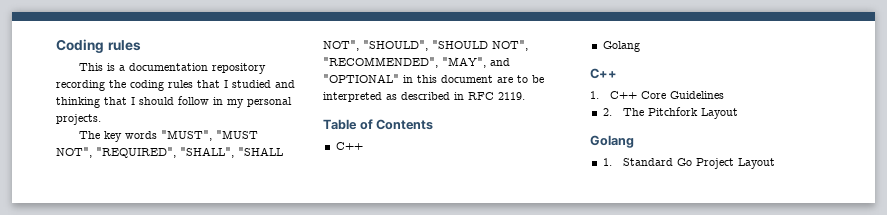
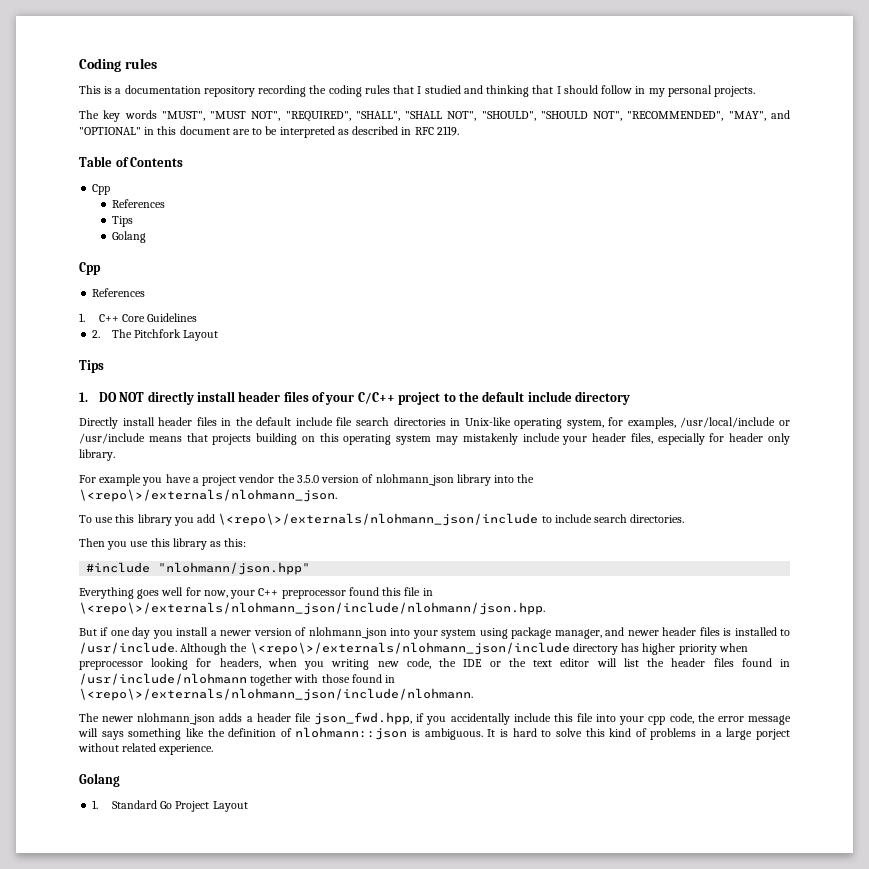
[335,142,363,150] [602,41,640,52] [590,68,617,79] C++ // Golang // C++ -> [92,184,111,195] [111,199,165,208] [111,216,133,227] [111,231,146,243] [79,262,101,275] [92,288,146,297] Cpp // References // Tips // Golang // Cpp // References
(739, 113) none -> [79,360,104,373] [79,391,631,405] [79,417,790,429] [79,433,791,445] [79,449,115,461] [79,474,535,486] [79,489,337,502] [79,513,685,526] [79,538,247,550] [86,562,311,575] [79,587,433,599] [79,602,545,615] [79,627,791,639] [79,642,748,655] [79,658,790,670] [79,673,396,686] [79,688,473,701] [79,712,791,725] [78,727,790,740] [78,743,214,755] // Tips // 1. DO NOT directly install header files of your C/C++ project to the default include directory // Directly install header files in the default include file search directories in Unix-like operating system, for examples, /usr/local/include or /usr/include means that projects building on this operating system may mistakenly include your header files, especially for header only library. // For example you have a project vendor the 3.5.0 version of nlohmann_json library into the \<repo\>/externals/nlohmann_json. // To use this library you add \<repo\>/externals/nlohmann_json/include to include search directories. // Then you use this library as this: // #include "nlohmann/json.hpp" // Everything goes well for now, your C++ preprocessor found this file in \<repo\>/externals/nlohmann_json/include/nlohmann/json.hpp. // But if one day you install a newer version of nlohmann_json into your system using package manager, and newer header files is installed to /usr/include. Although the \<repo\>/externals/nlohmann_json/include directory has higher priority when preprocessor looking for headers, when you writing new code, the IDE or the text editor will list the header files found in /usr/include/nlohmann together with those found in \<repo\>/externals/nlohmann_json/include/nlohmann. // The newer nlohmann_json adds a header file json_fwd.hpp, if you accidentally include this file into your cpp code, the error message will says something like the definition of nlohmann::json is ambiguous. It is hard to solve this kind of problems in a large porject without related experience.

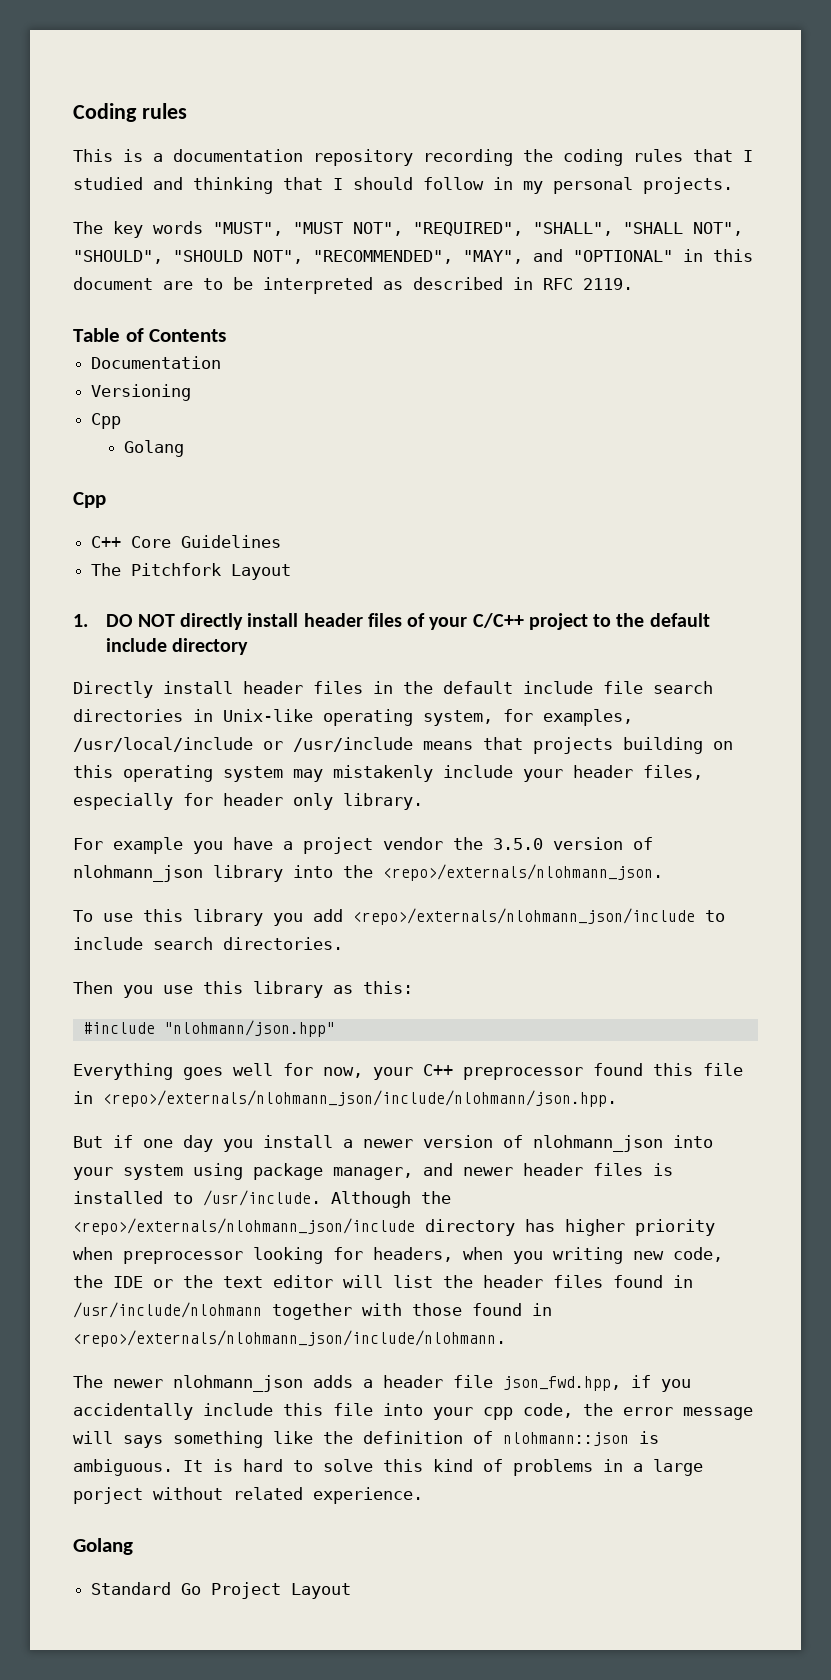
[92,184,111,195] [111,199,165,208] [111,216,133,227] // Cpp // References // Tips -> [91,356,222,369] [91,384,192,401] [91,413,122,429] // Documentation // Versioning // Cpp
[92,288,146,297] [79,313,85,322] References // 1. -> (106, 500) none
[92,330,101,338] 2. -> (282, 541) none
[79,360,104,373] // Tips -> (292, 572) none
[79,489,337,502] \<repo\>/externals/nlohmann_json. -> [383,864,663,881] <repo>/externals/nlohmann_json.
[218,513,539,526] \<repo\>/externals/nlohmann_json/include -> [353,908,695,925] <repo>/externals/nlohmann_json/include
[79,602,545,615] \<repo\>/externals/nlohmann_json/include/nlohmann/json.hpp. -> [103,1090,617,1107] <repo>/externals/nlohmann_json/include/nlohmann/json.hpp.
[249,642,570,655] \<repo\>/externals/nlohmann_json/include -> [73,1218,415,1235] <repo>/externals/nlohmann_json/include
[79,688,473,701] \<repo\>/externals/nlohmann_json/include/nlohmann. -> [73,1330,506,1347] <repo>/externals/nlohmann_json/include/nlohmann.
[92,800,99,809] 1. -> (133, 1546) none

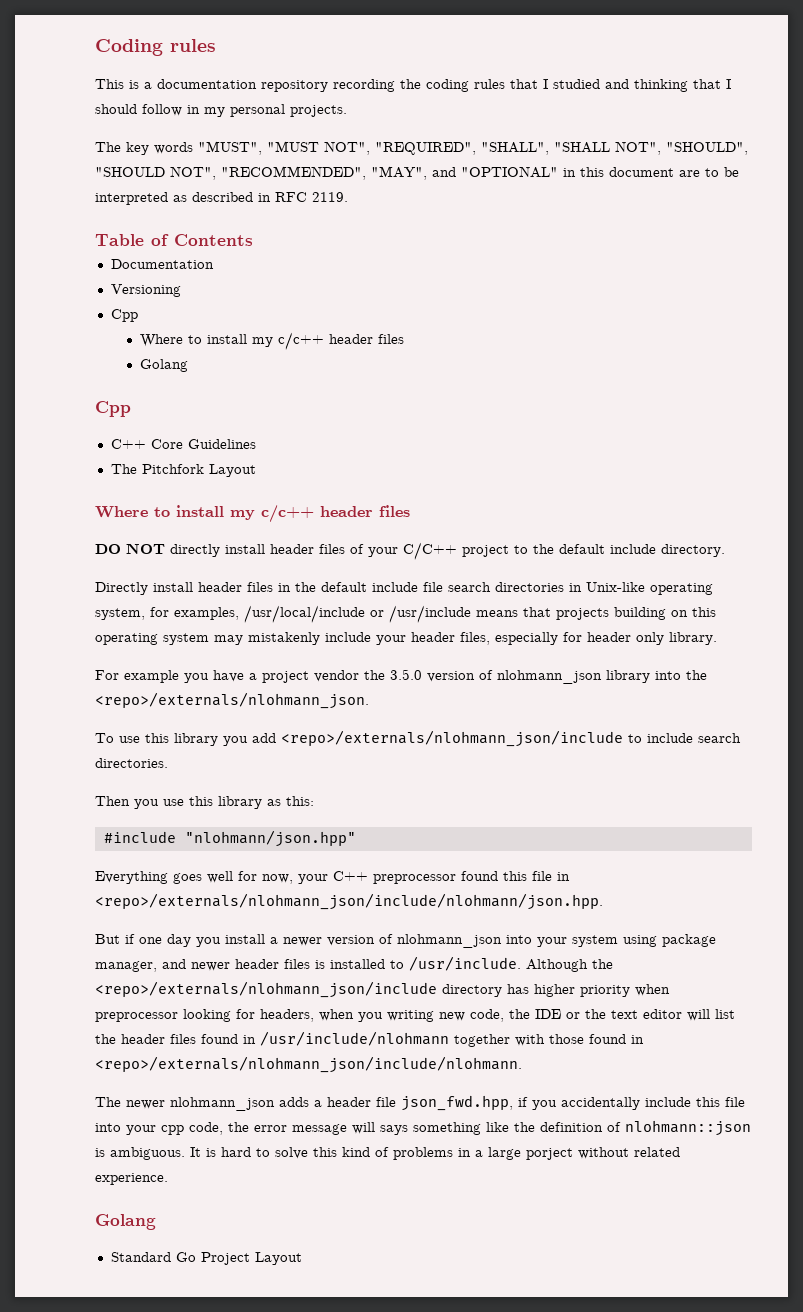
(122, 421) none -> [139,332,404,350] // Where to install my c/c++ header files
[73,614,88,627] 1. -> [95,505,410,523] Where to install my c/c++ header files //
[171,638,248,655] directory -> [661,544,725,557] directory.

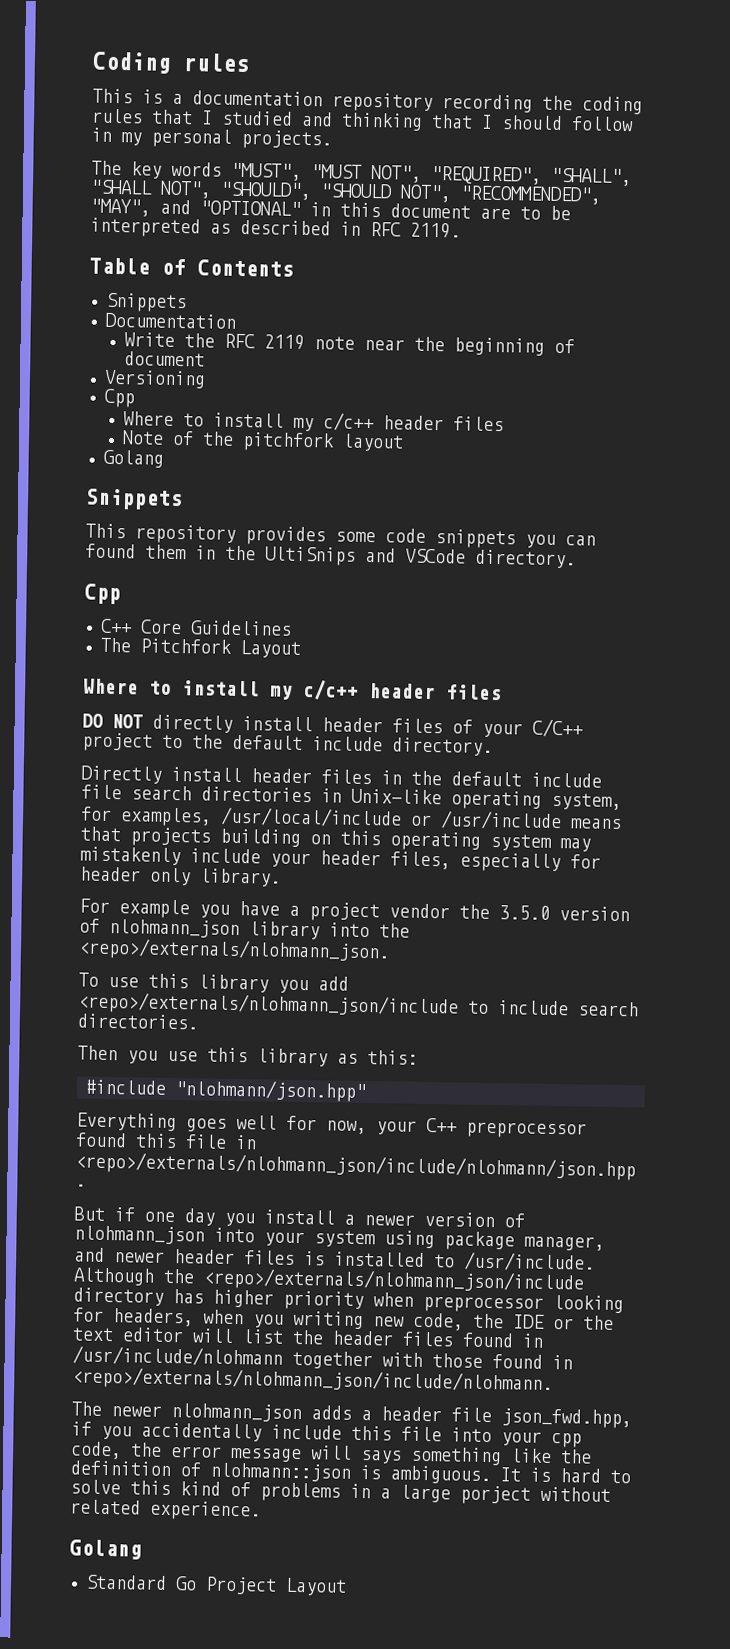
(253, 240) none -> [105,292,187,313] // Snippets
(214, 264) none -> [123,332,575,356] [123,351,205,367] // Write the RFC 2119 note near the beginning of document
[139,359,188,372] Golang -> [121,430,404,452] [102,449,164,468] [85,488,183,511] [85,523,596,549] [85,543,576,569] Note of the pitchfork layout // Golang // Snippets // This repository provides some code snippets you can found them in the UltiSnips and VSCode directory.

